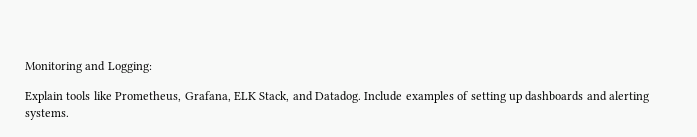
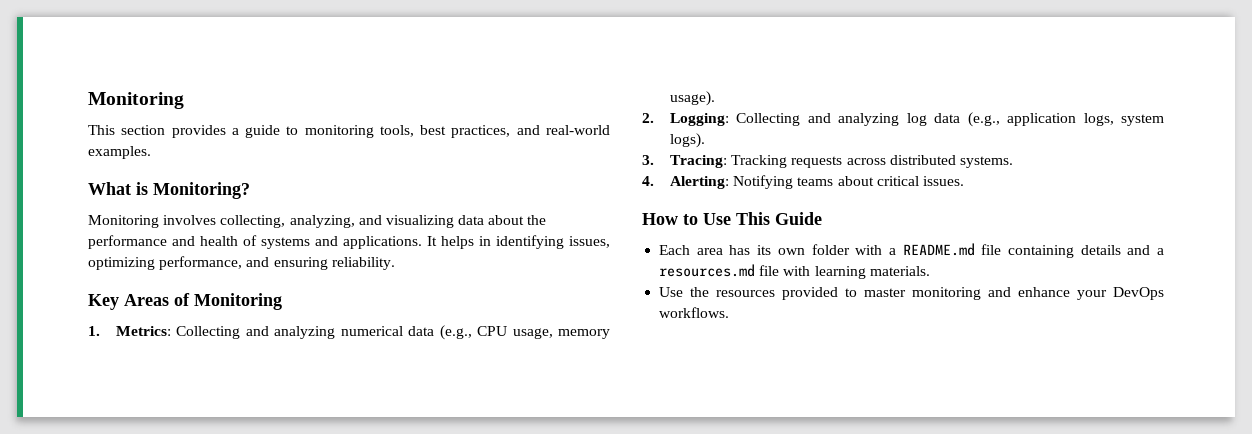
[25,61,152,73] [25,91,649,103] [25,109,69,120] Monitoring and Logging: // Explain tools like Prometheus, Grafana, ELK Stack, and Datadog. Include examples of setting up dashboards and alerting systems. -> [88,92,184,109] [88,125,610,138] [88,146,151,159] [88,182,250,199] [88,215,547,228] [88,235,610,249] [88,256,395,270] [88,293,282,310] [88,325,610,340] [669,91,715,106] [642,112,1164,127] [669,133,705,148] [642,155,1013,168] [642,175,964,189] [642,212,822,225] [659,243,1164,258] [659,264,930,279] [659,287,1164,300] [659,307,730,318] Monitoring // This section provides a guide to monitoring tools, best practices, and real-world examples. // What is Monitoring? // Monitoring involves collecting, analyzing, and visualizing data about the performance and health of systems and applications. It helps in identifying issues, optimizing performance, and ensuring reliability. // Key Areas of Monitoring // 1. Metrics: Collecting and analyzing numerical data (e.g., CPU usage, memory usage). // 2. Logging: Collecting and analyzing log data (e.g., application logs, system logs). // 3. Tracing: Tracking requests across distributed systems. // 4. Alerting: Notifying teams about critical issues. // How to Use This Guide // Each area has its own folder with a README.md file containing details and a resources.md file with learning materials. // Use the resources provided to master monitoring and enhance your DevOps workflows.

